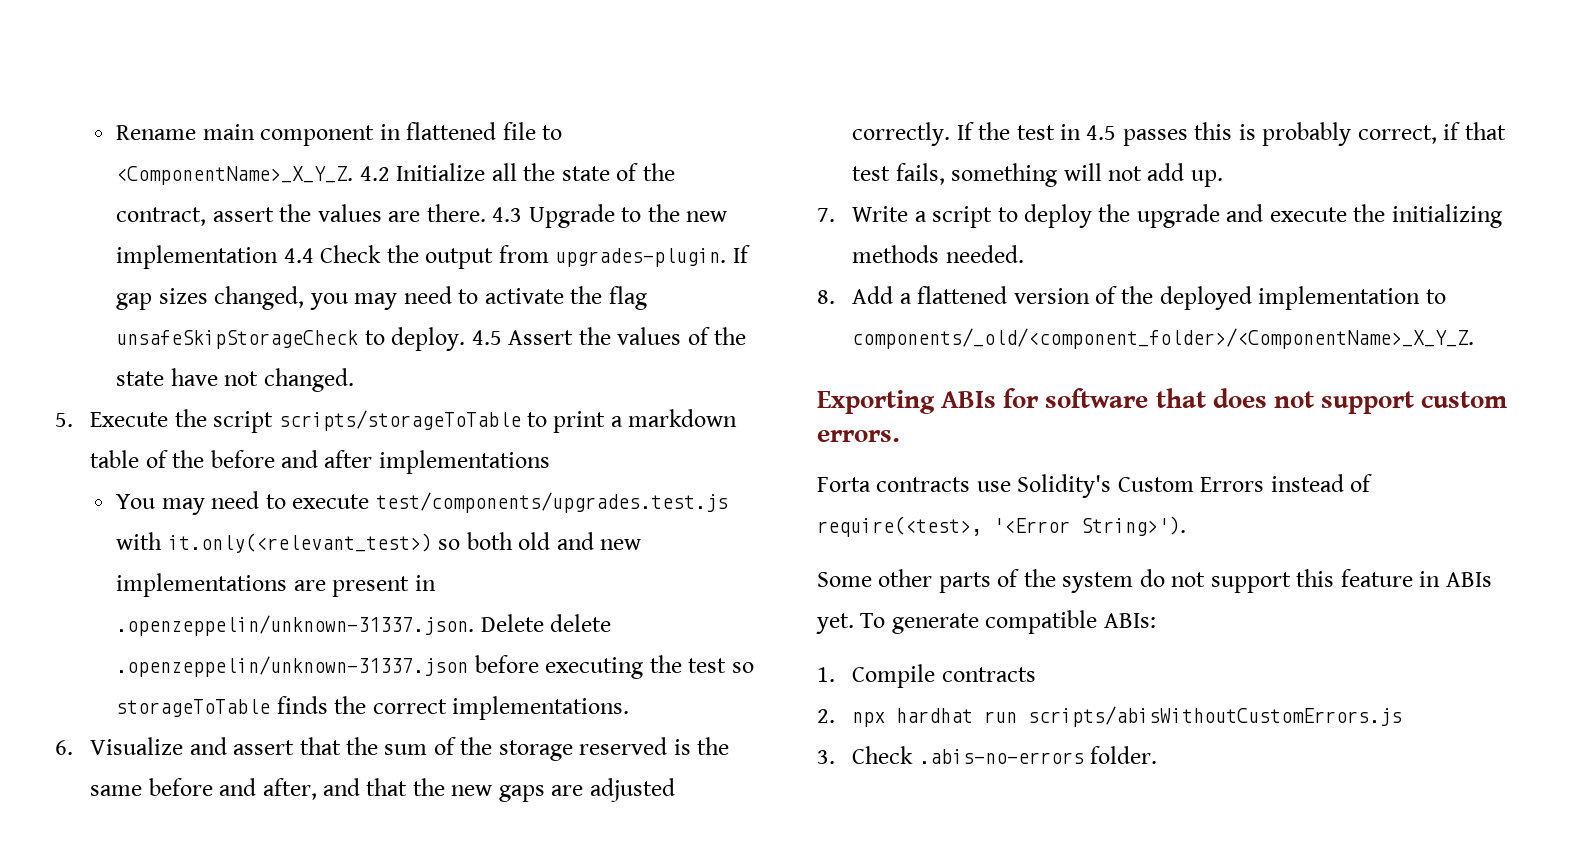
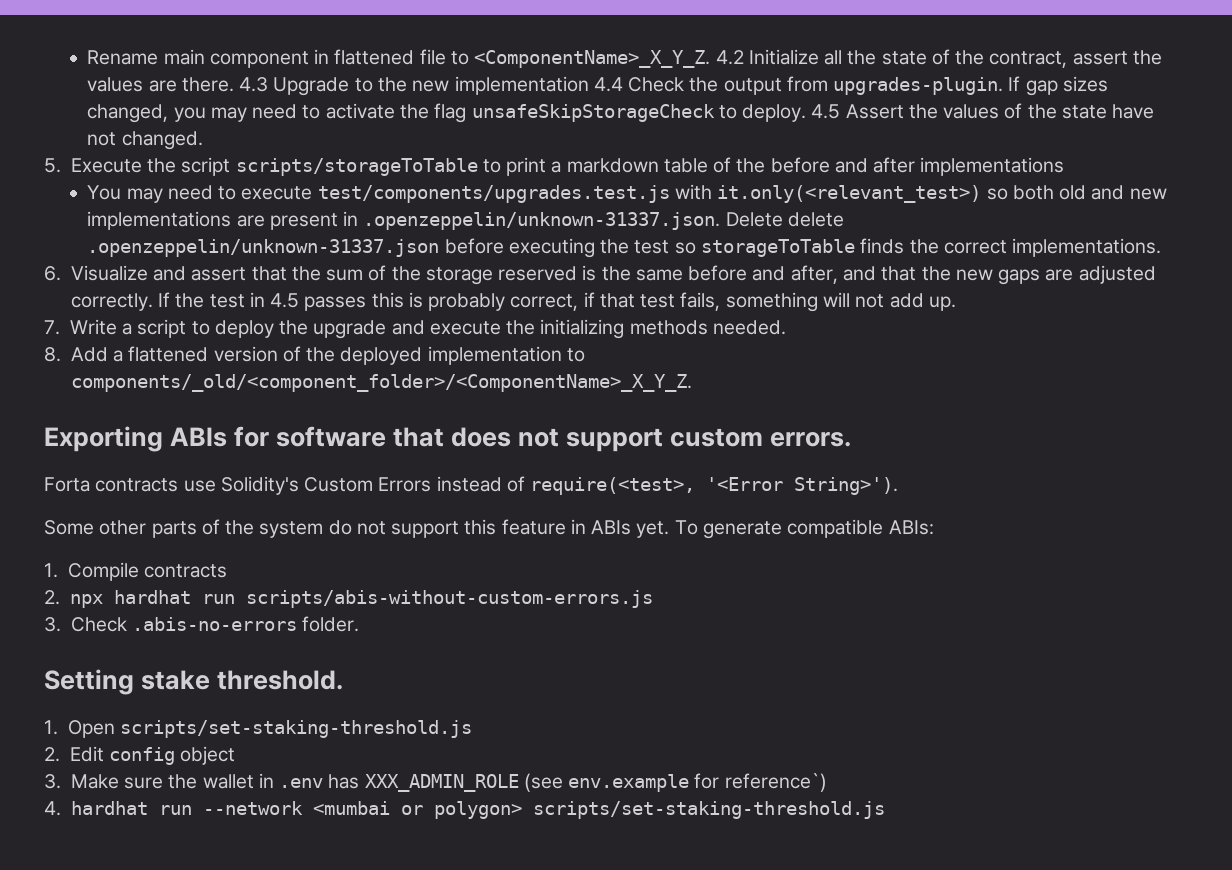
[1028,706,1403,727] scripts/abisWithoutCustomErrors.js -> [245,590,653,608] scripts/abis-without-custom-errors.js
(1158, 755) none -> [44,669,344,695] [44,720,473,738] [44,746,236,765] [44,773,827,792] [44,801,885,819] // Setting stake threshold. // 1. Open scripts/set-staking-threshold.js // 2. Edit config object // 3. Make sure the wallet in .env has XXX_ADMIN_ROLE (see env.example for reference`) // 4. hardhat run --network <mumbai or polygon> scripts/set-staking-threshold.js

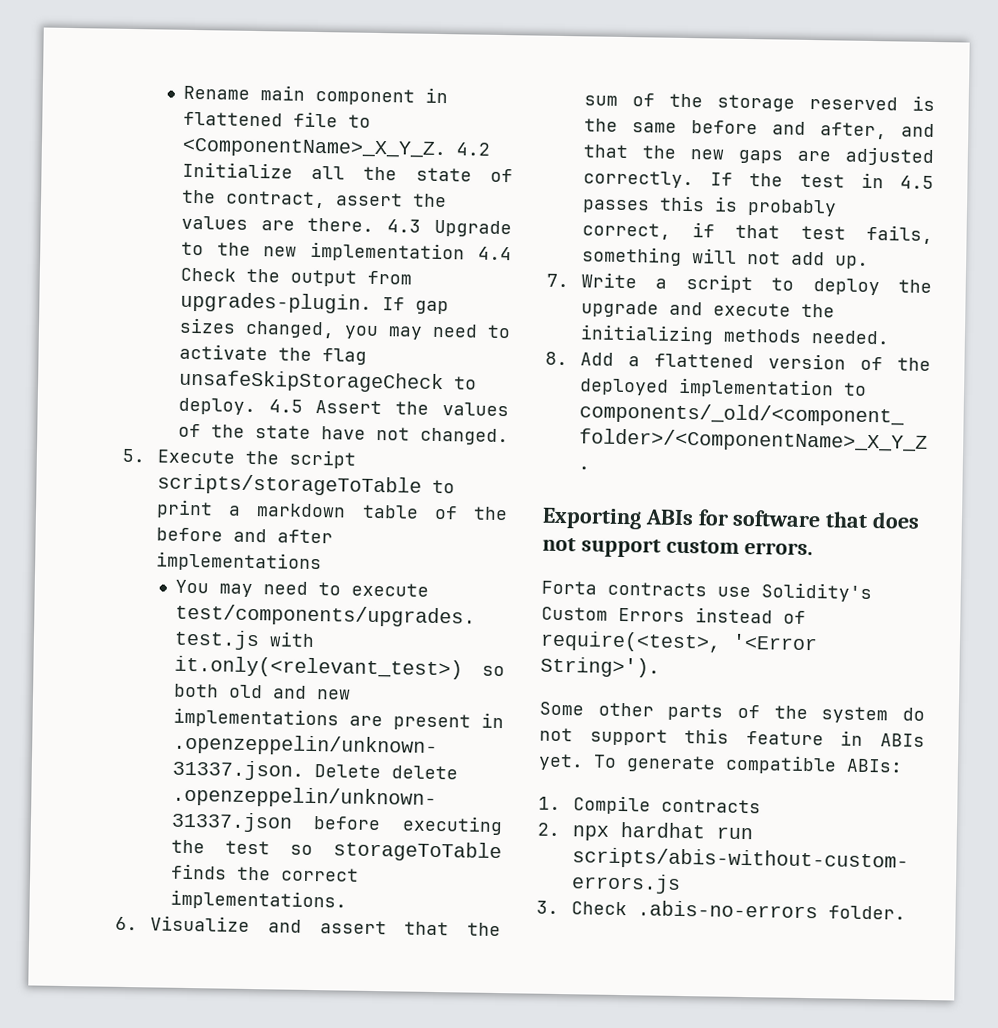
[44,669,344,695] [44,720,473,738] [44,746,236,765] [44,773,827,792] [44,801,885,819] // Setting stake threshold. // 1. Open scripts/set-staking-threshold.js // 2. Edit config object // 3. Make sure the wallet in .env has XXX_ADMIN_ROLE (see env.example for reference`) // 4. hardhat run --network <mumbai or polygon> scripts/set-staking-threshold.js -> (907, 912) none

